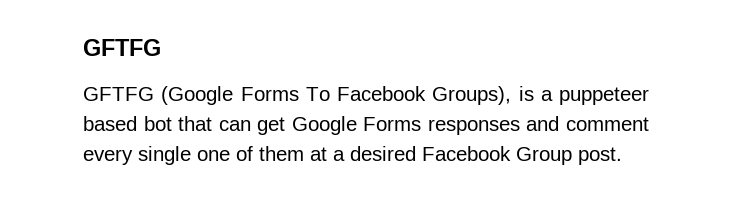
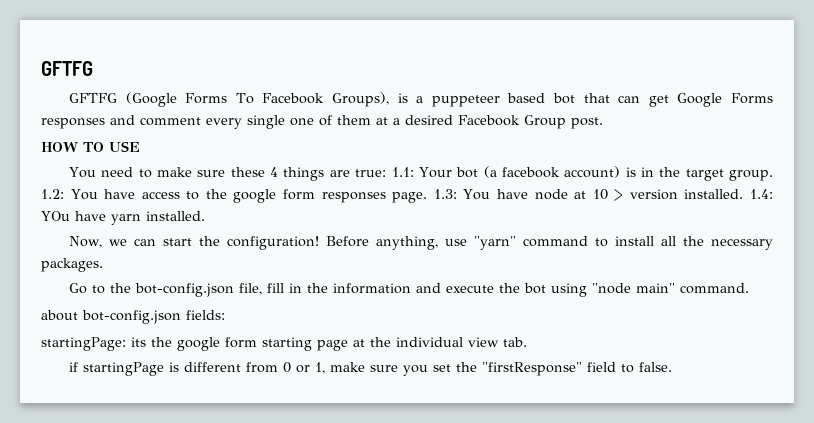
(622, 156) none -> [41,141,140,152] [69,166,773,181] [41,189,773,203] [41,211,205,225] [69,236,774,250] [41,258,103,272] [69,283,750,297] [41,310,225,324] [41,337,527,351] [69,362,673,376] // HOW TO USE // You need to make sure these 4 things are true: 1.1: Your bot (a facebook account) is in the target group. 1.2: You have access to the google form responses page. 1.3: You have node at 10 > version installed. 1.4: YOu have yarn installed. // Now, we can start the configuration! Before anything, use "yarn" command to install all the necessary packages. // Go to the bot-config.json file, fill in the information and execute the bot using "node main" command. // about bot-config.json fields: // startingPage: its the google form starting page at the individual view tab. // if startingPage is different from 0 or 1, make sure you set the "firstResponse" field to false.

